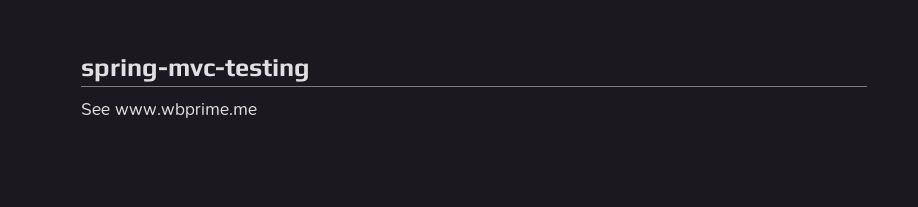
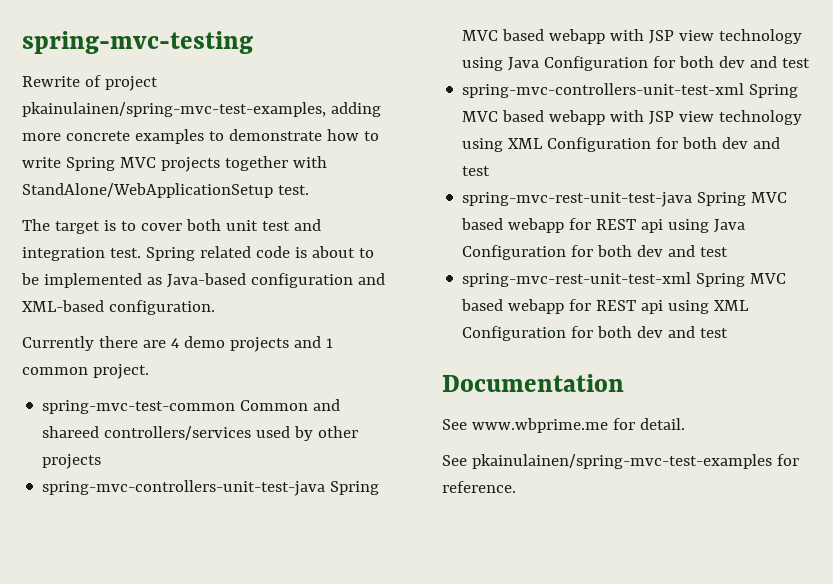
[81,103,257,118] See www.wbprime.me -> [22,75,158,91] [22,102,381,117] [22,129,379,144] [22,156,327,172] [22,183,309,198] [22,219,321,234] [22,246,374,261] [21,273,385,288] [22,300,215,315] [22,336,333,352] [22,364,149,379] [42,399,341,414] [42,426,359,441] [42,454,102,469] [42,480,380,496] [462,29,803,44] [462,56,811,71] [462,83,799,98] [462,110,803,125] [462,137,781,152] [462,166,491,176] [462,192,788,207] [461,218,746,233] [462,245,729,260] [462,272,787,287] [461,299,750,314] [462,326,729,341] [442,374,624,392] [442,418,685,433] [442,454,799,469] [442,481,516,493] Rewrite of project pkainulainen/spring-mvc-test-examples, adding more concrete examples to demonstrate how to write Spring MVC projects together with StandAlone/WebApplicationSetup test. // The target is to cover both unit test and integration test. Spring related code is about to be implemented as Java-based configuration and XML-based configuration. // Currently there are 4 demo projects and 1 common project. // spring-mvc-test-common Common and shareed controllers/services used by other projects // spring-mvc-controllers-unit-test-java Spring MVC based webapp with JSP view technology using Java Configuration for both dev and test // spring-mvc-controllers-unit-test-xml Spring MVC based webapp with JSP view technology using XML Configuration for both dev and test // spring-mvc-rest-unit-test-java Spring MVC based webapp for REST api using Java Configuration for both dev and test // spring-mvc-rest-unit-test-xml Spring MVC based webapp for REST api using XML Configuration for both dev and test // Documentation // See www.wbprime.me for detail. // See pkainulainen/spring-mvc-test-examples for reference.

